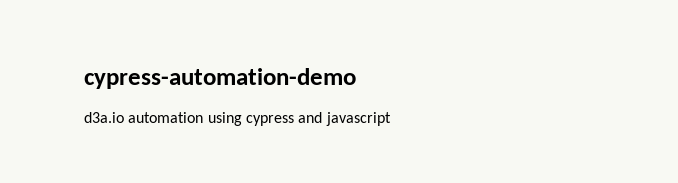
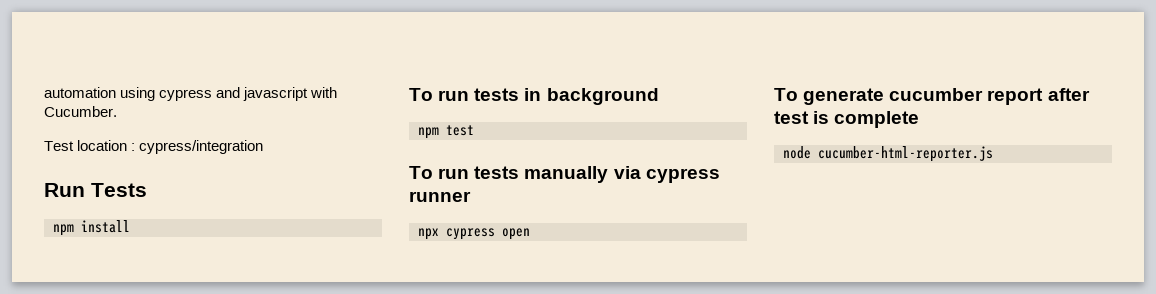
[84,68,356,89] [84,112,124,123] cypress-automation-demo // d3a.io -> (44, 92) none
(391, 119) none -> [310,87,338,98] [44,106,117,117] [44,140,264,154] [44,183,147,197] [53,220,130,236] [409,88,659,105] [418,125,474,139] [409,166,720,183] [409,191,471,202] [418,228,530,240] [774,88,1090,105] [774,111,920,128] [783,146,993,162] with Cucumber. // Test location : cypress/integration // Run Tests // npm install // To run tests in background // npm test // To run tests manually via cypress runner // npx cypress open // To generate cucumber report after test is complete // node cucumber-html-reporter.js

